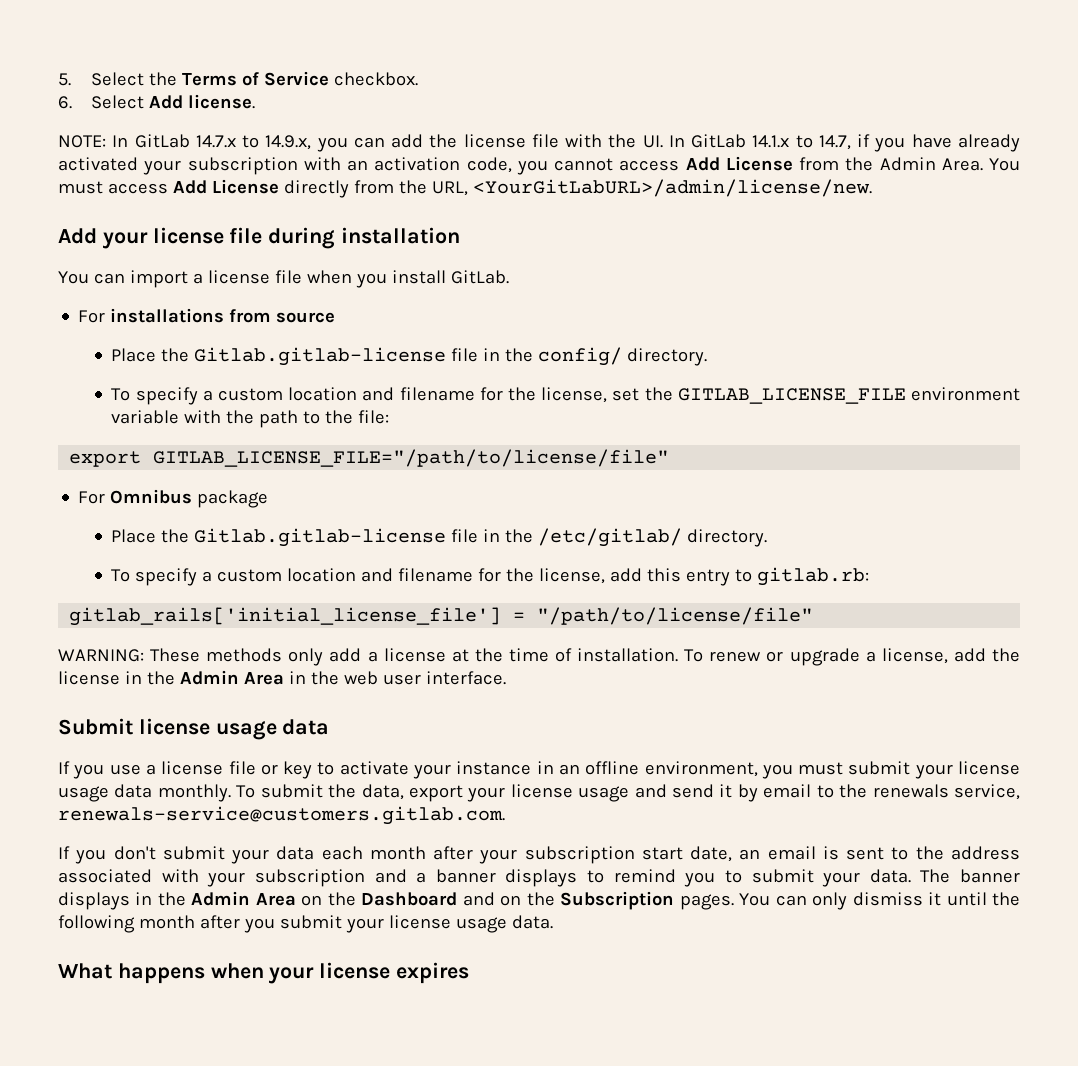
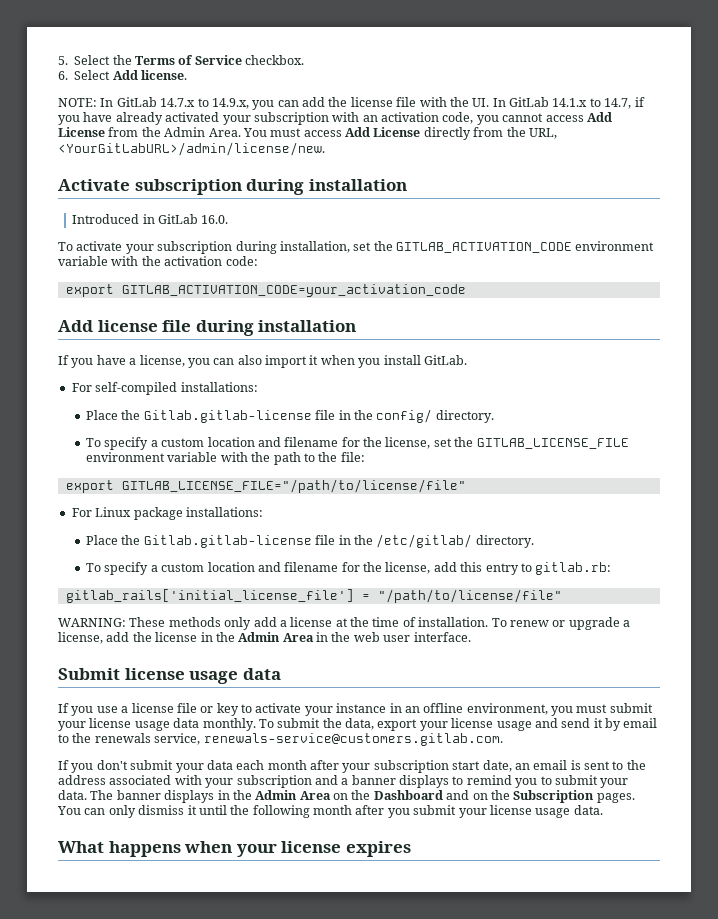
[58,228,148,249] // Add your -> [58,179,407,195] [72,214,229,224] [58,241,655,254] [58,256,258,266] [65,284,466,297] [58,320,93,332] // Activate subscription during installation // Introduced in GitLab 16.0. // To activate your subscription during installation, set the GITLAB_ACTIVATION_CODE environment variable with the activation code: // export GITLAB_ACTIVATION_CODE=your_activation_code // Add
[58,270,302,288] You can import a license file -> [58,355,319,368] If you have a license, you can also import it
[110,308,336,323] installations from source -> [95,382,258,395] self-compiled installations:
[110,489,193,504] Omnibus -> [95,507,132,517] Linux
(269, 499) none -> [185,507,263,517] installations:

